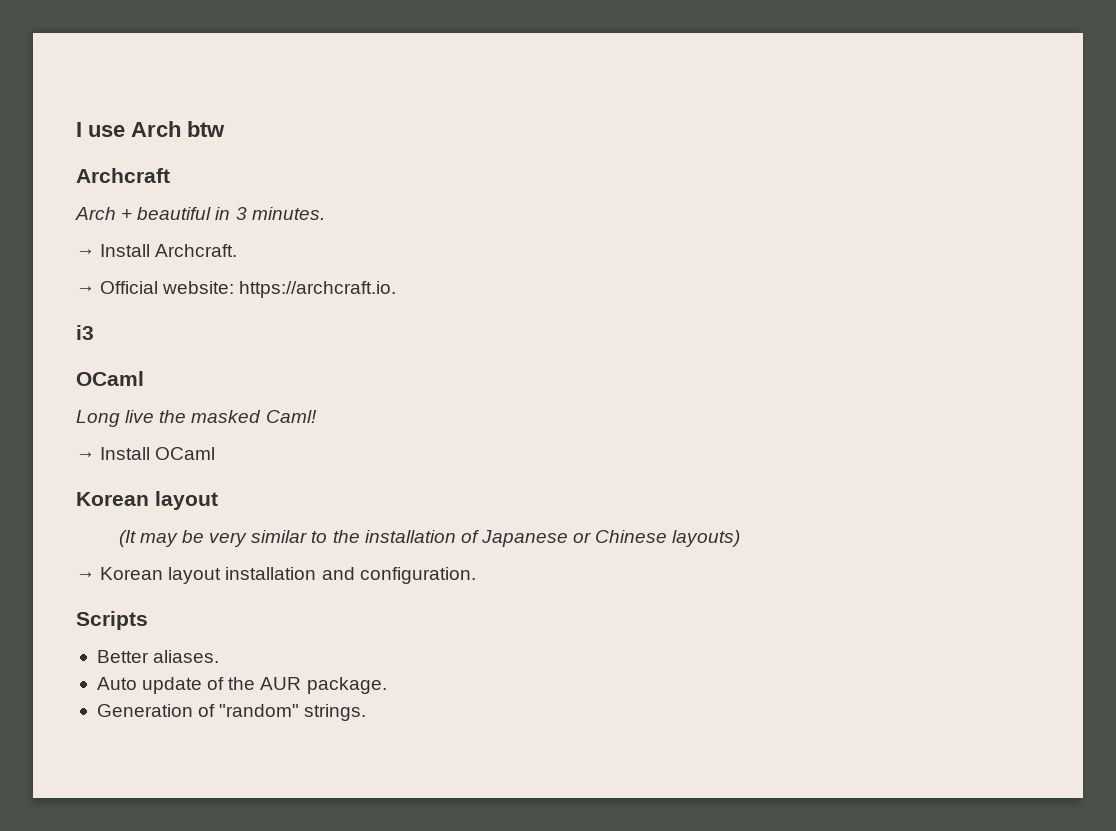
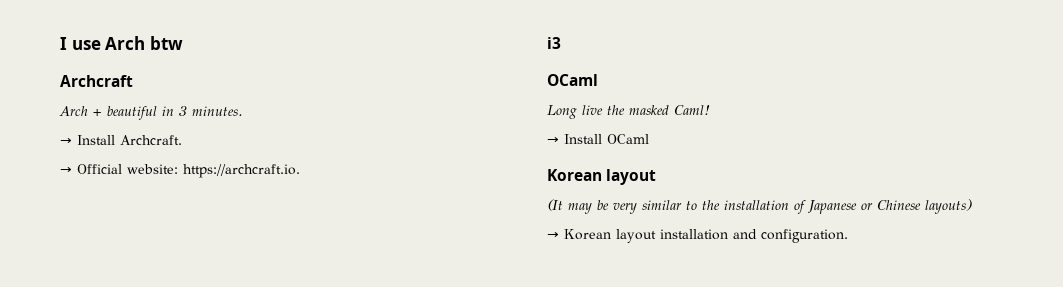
[76,611,148,630] [96,650,220,663] [96,677,387,694] [96,704,367,721] // Scripts // Better aliases. // Auto update of the AUR package. // Generation of "random" strings. -> (848, 236) none

